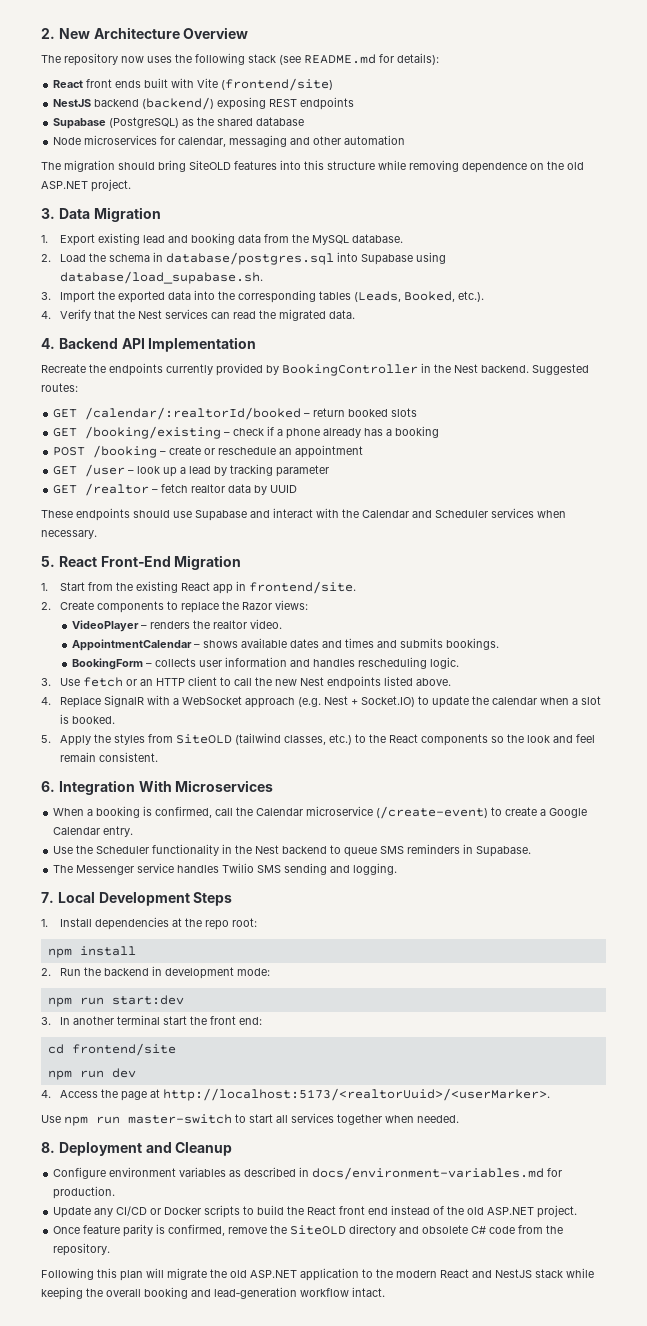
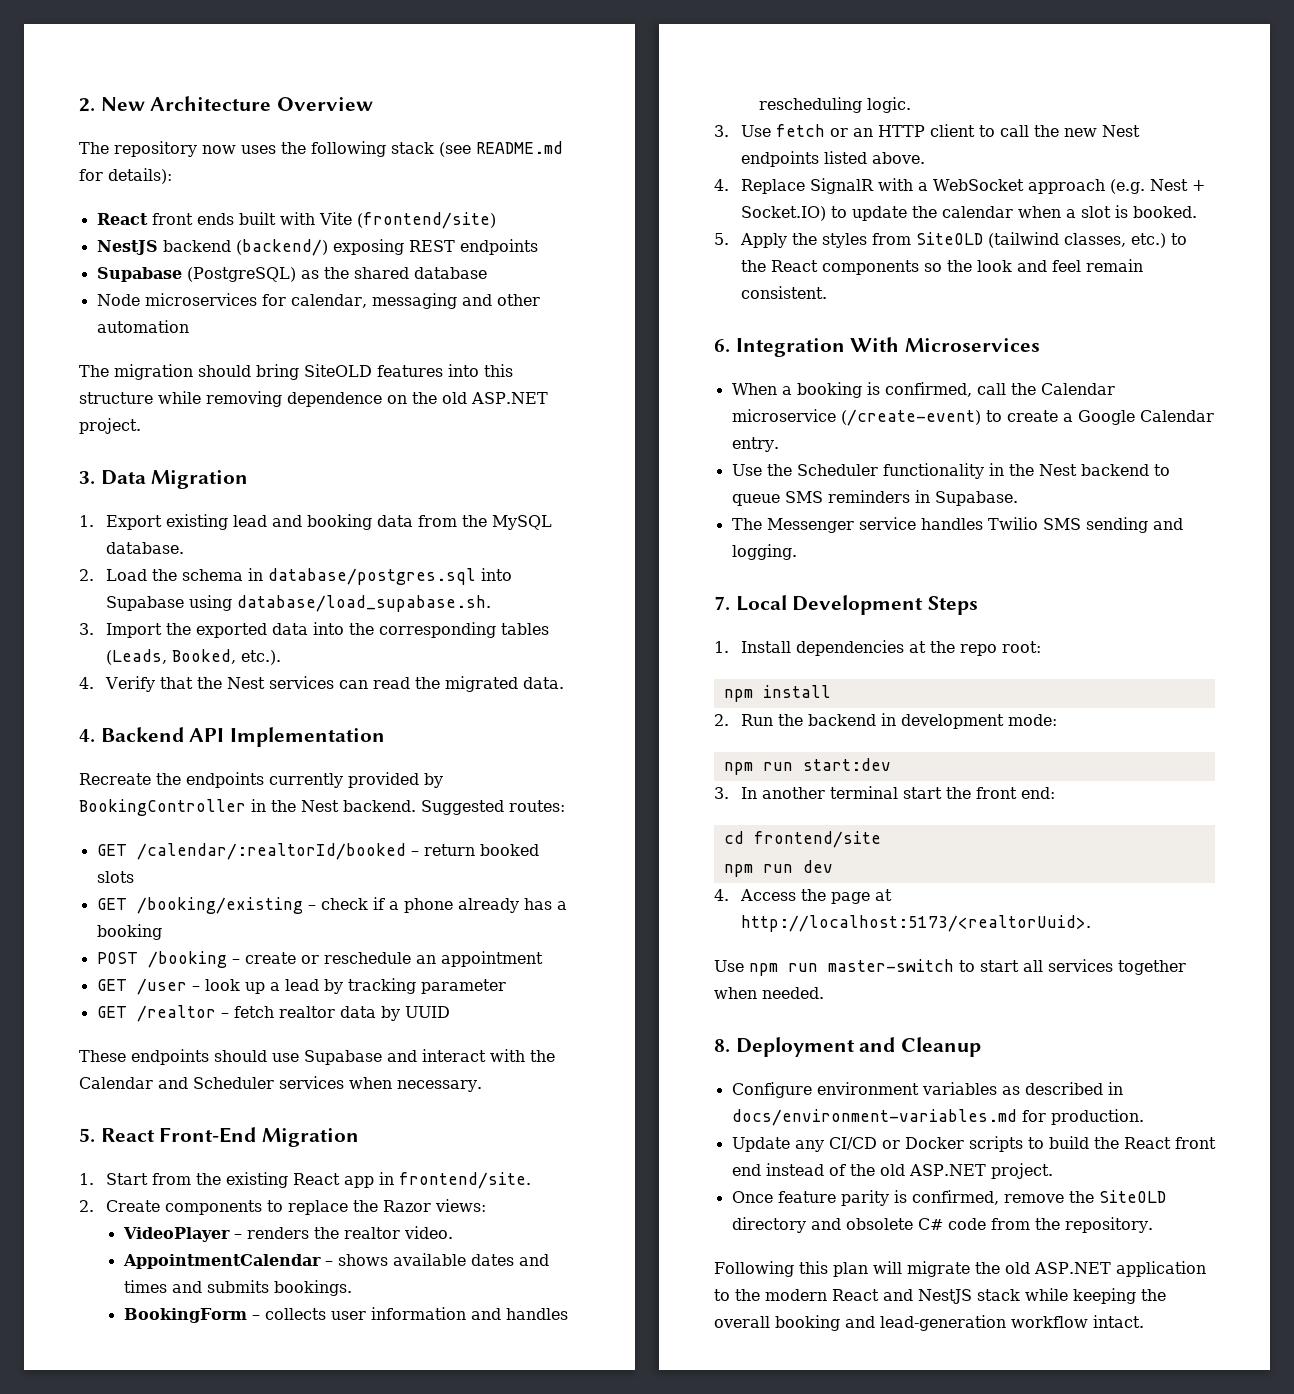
[162,1088,550,1101] http://localhost:5173/<realtorUuid>/<userMarker>. -> [740,915,1091,932] http://localhost:5173/<realtorUuid>.

